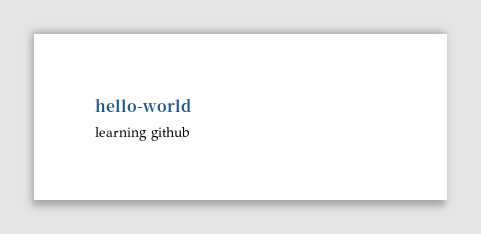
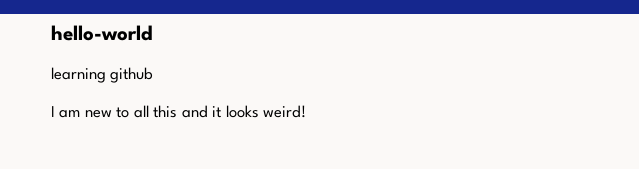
(190, 134) none -> [51,105,307,118] // I am new to all this and it looks weird!

